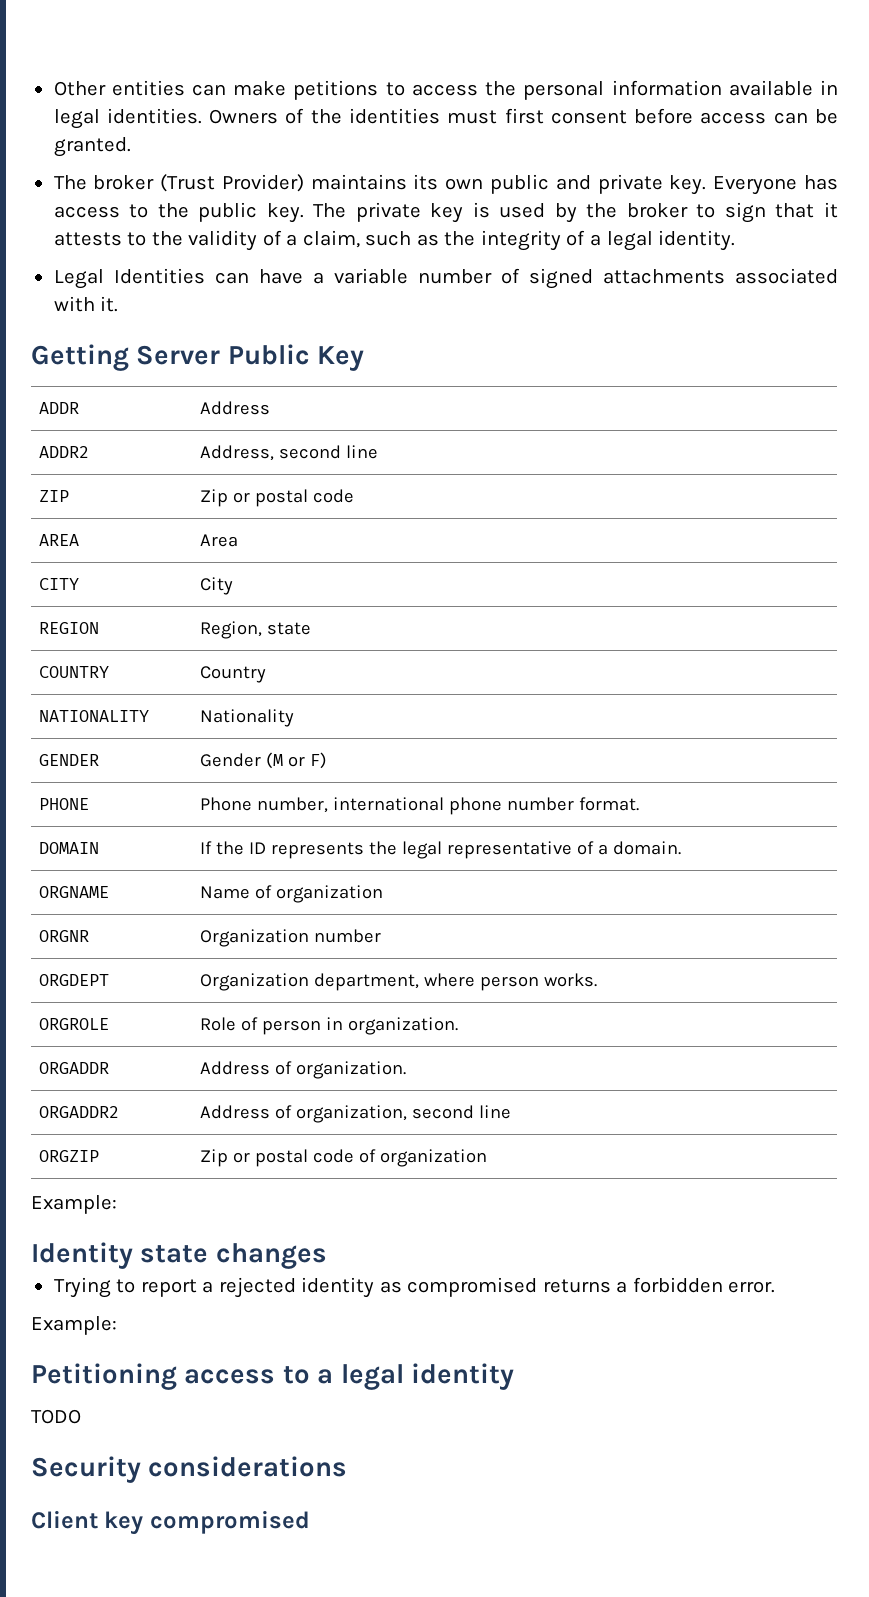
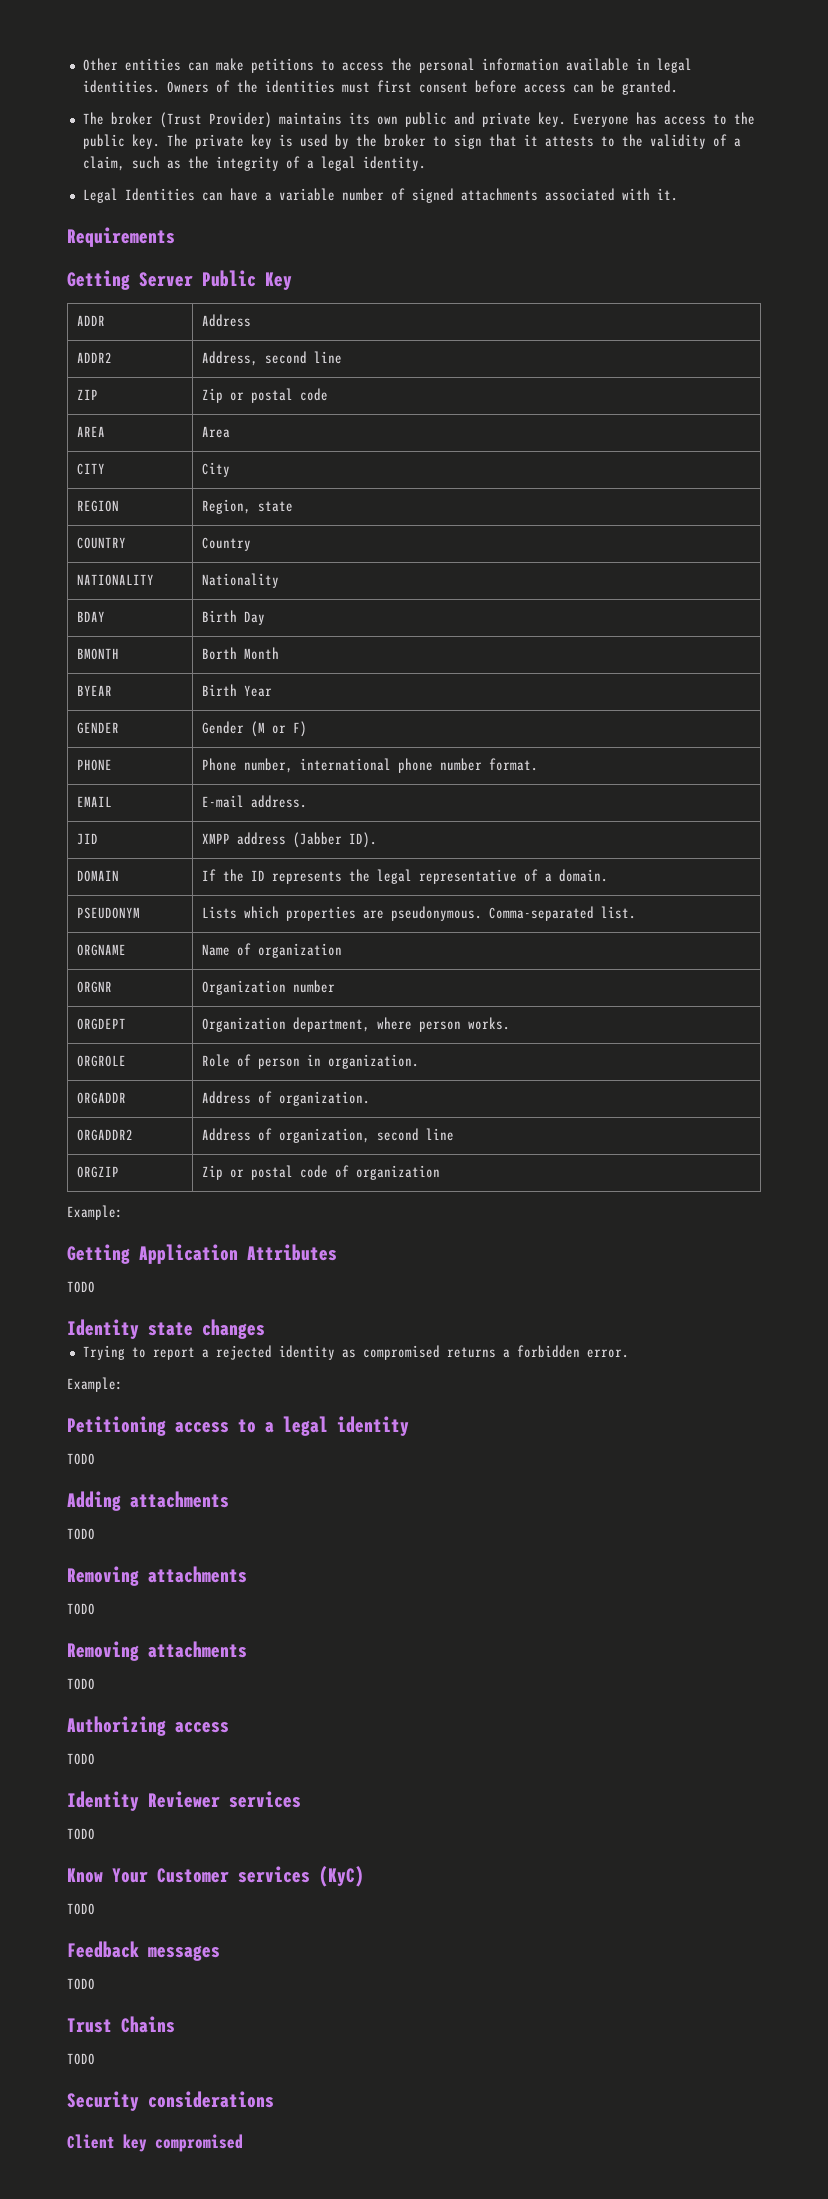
(119, 304) none -> [67,227,175,247] // Requirements
(295, 718) none -> [77,611,106,622] [202,610,266,625] [77,648,120,660] [202,647,280,660] [77,685,113,696] [202,684,273,697] // BDAY | Birth Day // BMONTH | Borth Month // BYEAR | Birth Year
(640, 804) none -> [77,796,113,807] [202,795,308,808] [77,833,99,845] [202,832,378,848] // EMAIL | E-mail address. // JID | XMPP address (Jabber ID).
(682, 848) none -> [77,907,141,919] [202,906,637,921] // PSEUDONYM | Lists which properties are pseudonymous. Comma-separated list.
(117, 1204) none -> [67,1244,337,1264] [67,1281,95,1293] // Getting Application Attributes // TODO
(81, 1416) none -> [67,1491,229,1511] [67,1528,95,1540] [67,1566,247,1586] [67,1603,95,1615] [67,1641,247,1661] [67,1678,95,1690] [67,1716,229,1736] [67,1753,95,1765] [67,1791,301,1811] [67,1828,95,1840] [67,1866,364,1887] [67,1903,95,1915] [67,1941,220,1961] [67,1978,95,1990] [67,2016,175,2033] [67,2053,95,2065] // Adding attachments // TODO // Removing attachments // TODO // Removing attachments // TODO // Authorizing access // TODO // Identity Reviewer services // TODO // Know Your Customer services (KyC) // TODO // Feedback messages // TODO // Trust Chains // TODO

